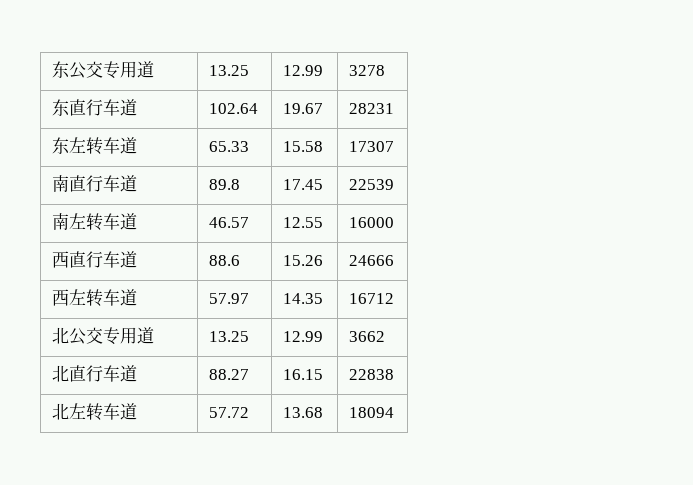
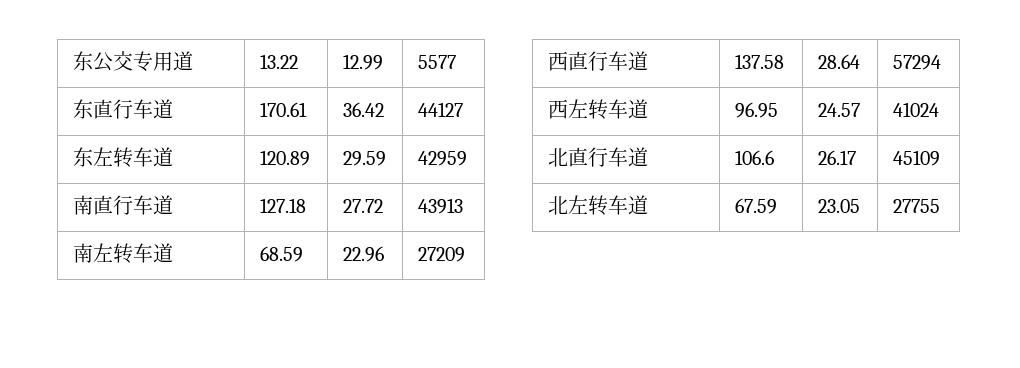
[209,65,250,76] [283,65,324,76] [349,65,386,76] 13.25 | 12.99 | 3278 -> [259,54,298,69] [342,54,383,70] [417,55,456,69] 13.22 | 12.99 | 5577
[209,103,259,114] [283,103,324,114] [349,103,395,114] 102.64 | 19.67 | 28231 -> [259,102,307,117] [342,102,384,117] [417,102,463,117] 170.61 | 36.42 | 44127
[209,141,250,152] [283,141,324,152] [349,141,395,152] 65.33 | 15.58 | 17307 -> [259,150,310,166] [342,151,386,166] [417,151,467,166] 120.89 | 29.59 | 42959
[209,179,241,190] [283,179,324,190] [349,179,395,190] 89.8 | 17.45 | 22539 -> [259,198,306,213] [342,199,383,213] [417,198,463,214] 127.18 | 27.72 | 43913
[209,217,250,228] [283,217,324,228] [349,217,395,228] 46.57 | 12.55 | 16000 -> [259,246,303,262] [342,246,384,262] [417,247,465,262] 68.59 | 22.96 | 27209
[209,255,241,266] [283,255,324,266] [349,255,395,266] 88.6 | 15.26 | 24666 -> [734,54,784,69] [817,54,860,69] [892,55,941,70] 137.58 | 28.64 | 57294
[209,293,250,304] [283,293,324,304] [349,293,395,304] [52,327,155,345] [209,331,250,342] [283,331,324,342] [349,331,386,342] 57.97 | 14.35 | 16712 // 北公交专用道 | 13.25 | 12.99 | 3662 -> [734,102,778,118] [817,103,860,117] [892,102,939,117] 96.95 | 24.57 | 41024
[209,369,250,380] [283,369,324,380] [349,369,395,380] 88.27 | 16.15 | 22838 -> [734,150,774,165] [817,150,856,165] [892,150,940,166] 106.6 | 26.17 | 45109
[209,407,250,418] [283,407,324,418] [349,407,395,418] 57.72 | 13.68 | 18094 -> [734,198,777,214] [817,199,860,213] [892,199,940,213] 67.59 | 23.05 | 27755

